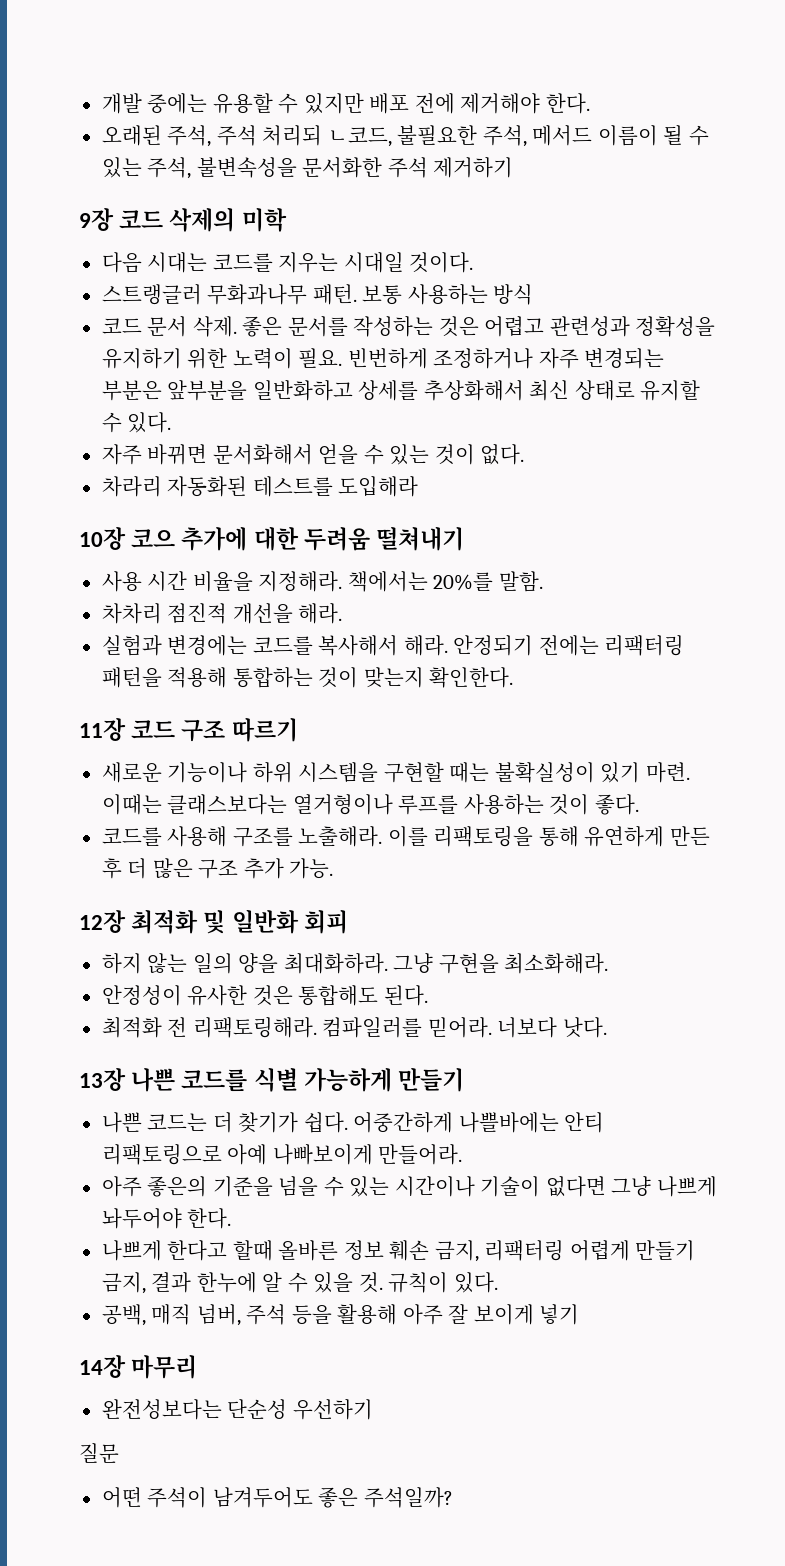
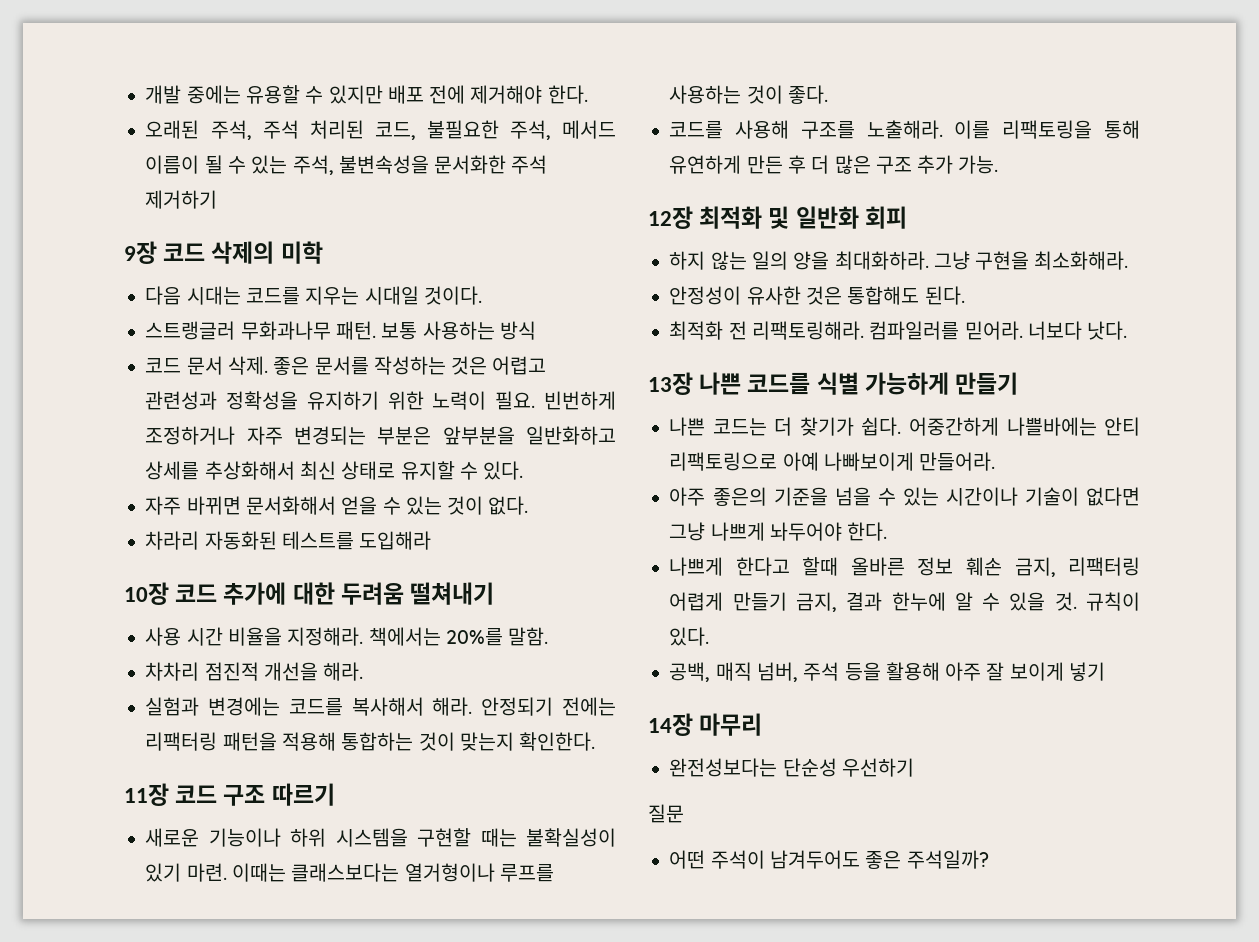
[262,125,392,147] 처리되 ㄴ코드, -> [309,120,416,140] 처리된 코드,
[131,529,176,548] 코으 -> [175,584,218,602] 코드

